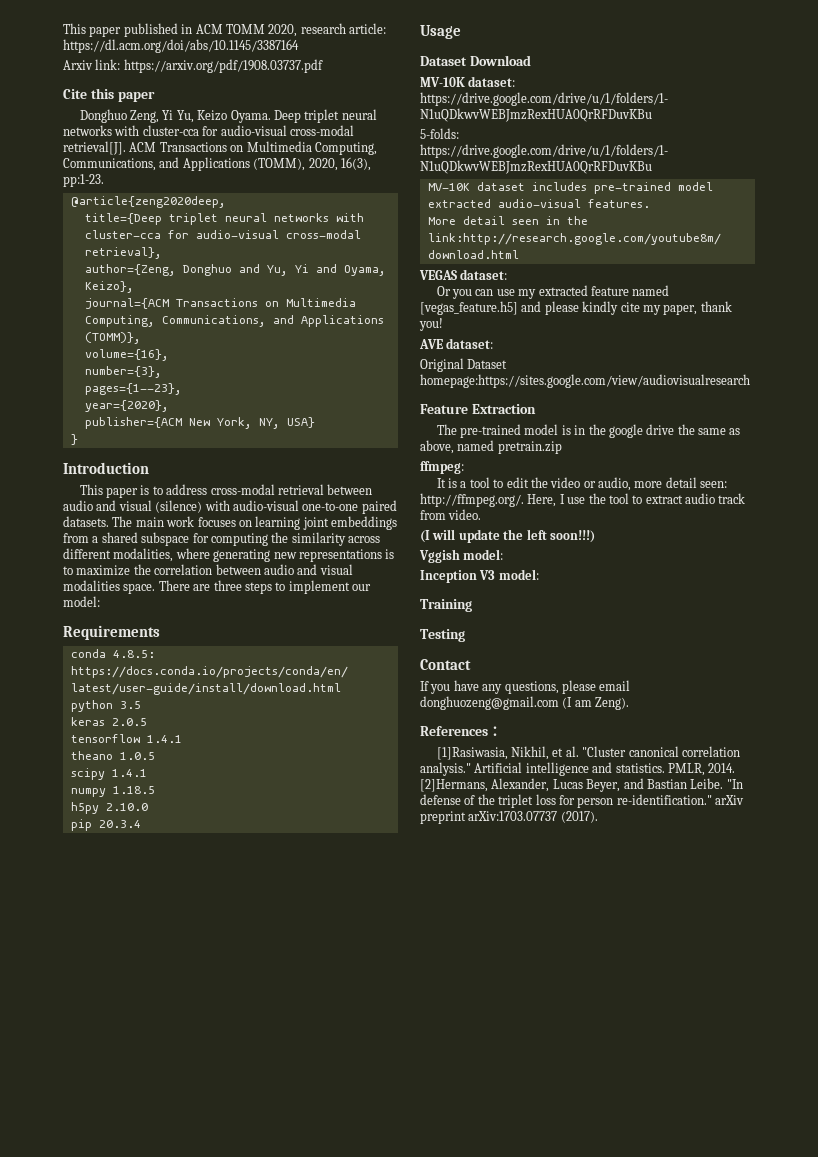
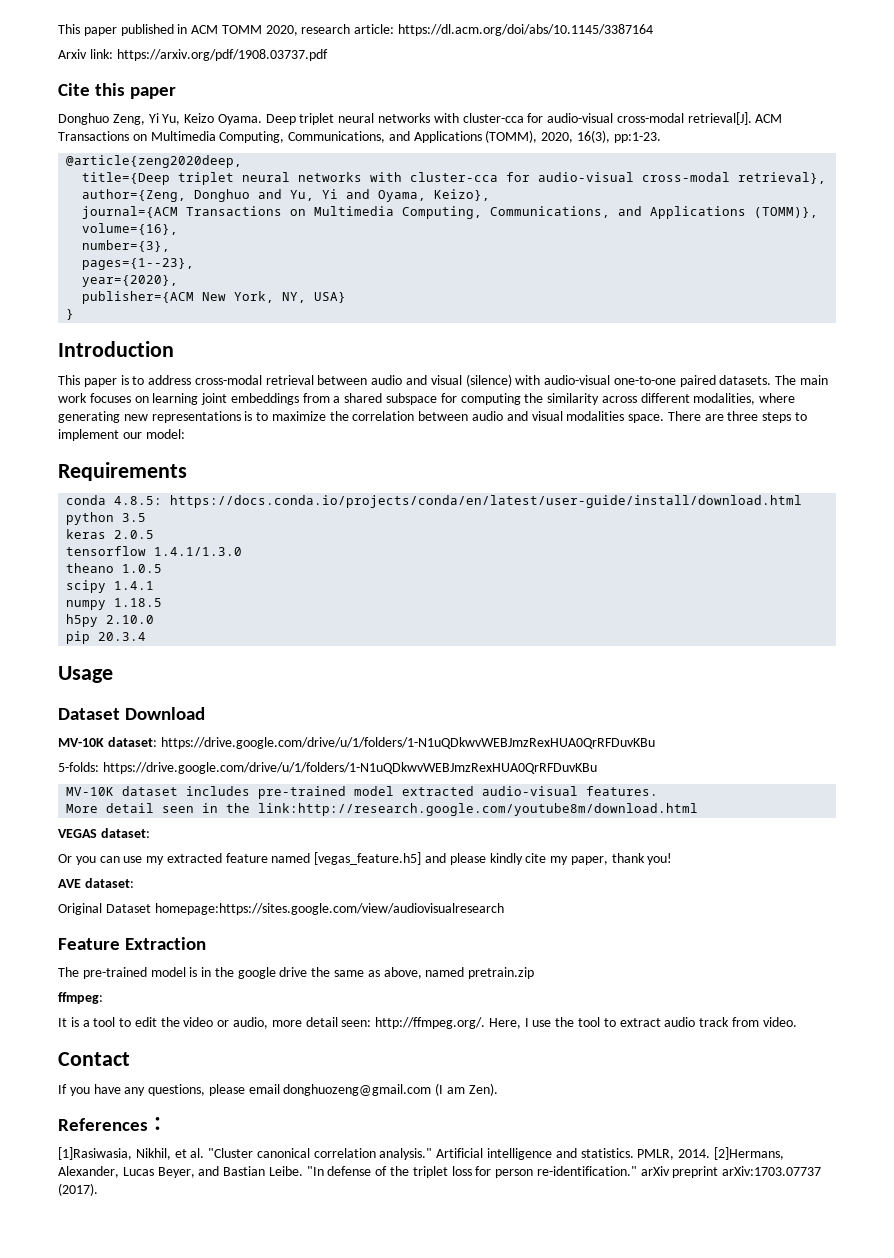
[146,735,182,743] 1.4.1 -> [154,547,243,556] 1.4.1/1.3.0
[420,529,595,543] [419,549,504,563] [420,569,539,583] [420,599,472,612] [420,629,465,642] // (I will update the left soon!!!) // Vggish model: // Inception V3 model: // Training // Testing -> (797, 1022) none
[595,697,630,710] Zeng). -> [468,1083,498,1096] Zen).

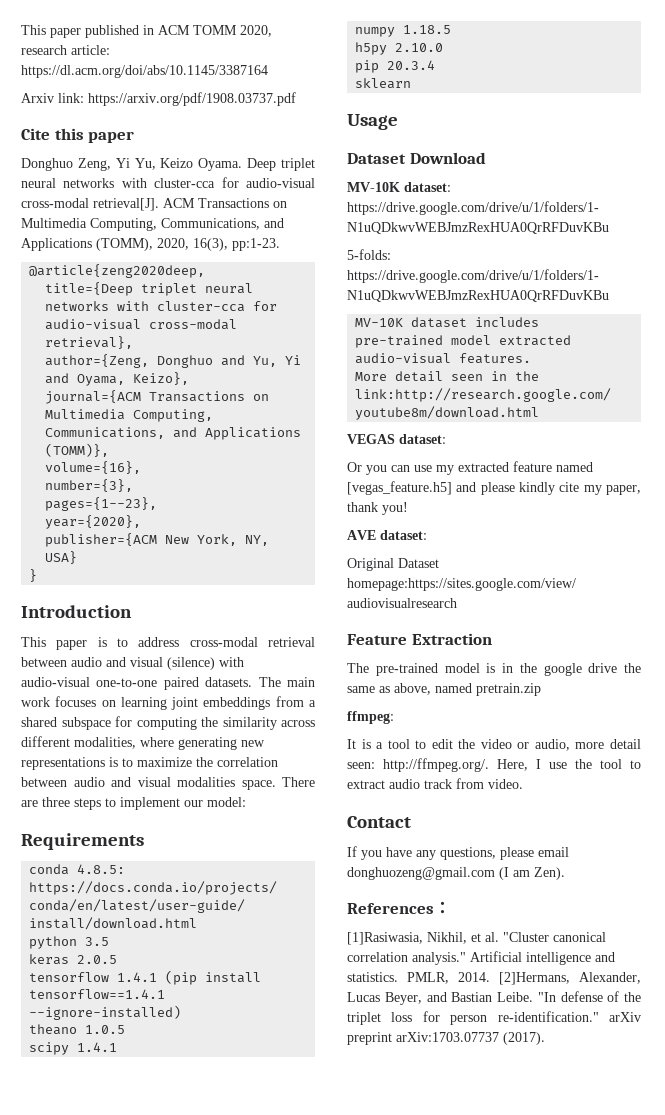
[154,547,243,556] 1.4.1/1.3.0 -> [117,970,262,985] [29,989,166,999] [29,1005,182,1020] 1.4.1 (pip install tensorflow==1.4.1 --ignore-installed)
(147, 636) none -> [355,78,412,89] // sklearn

